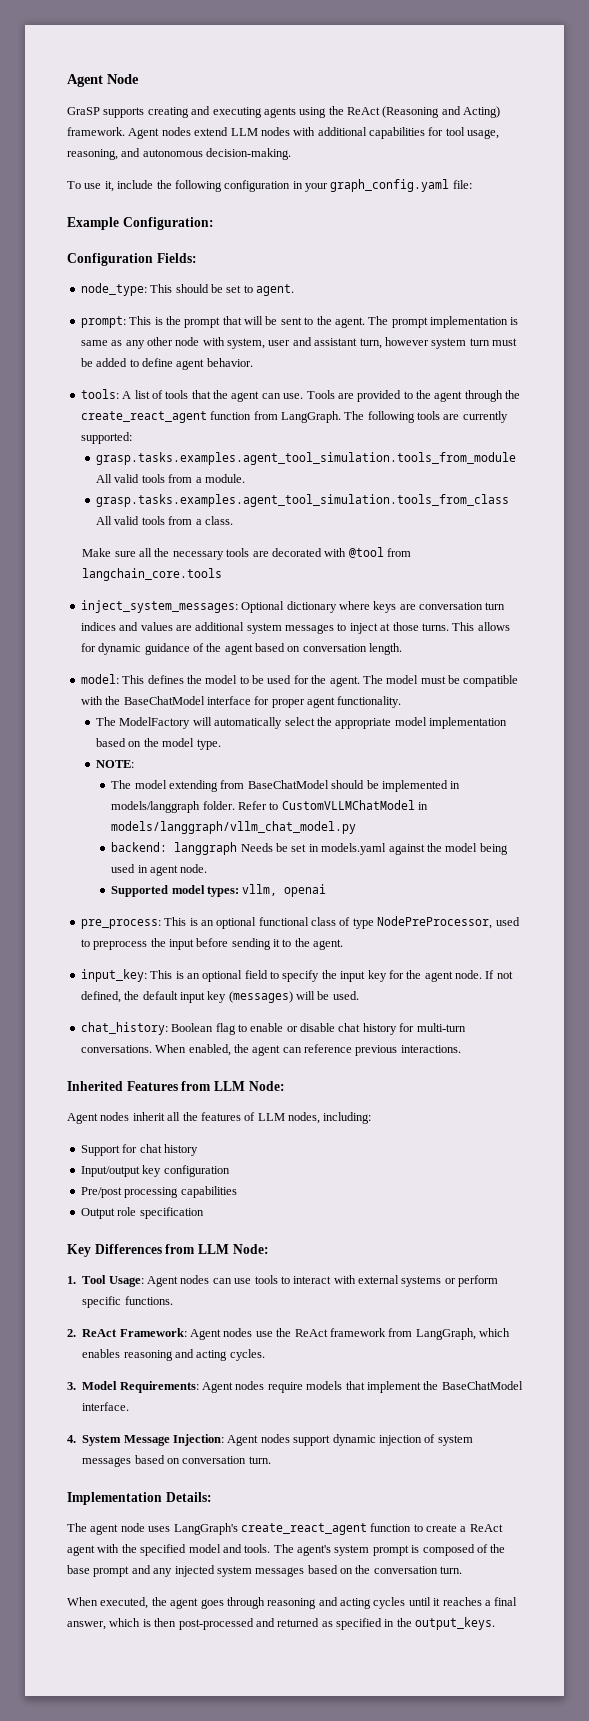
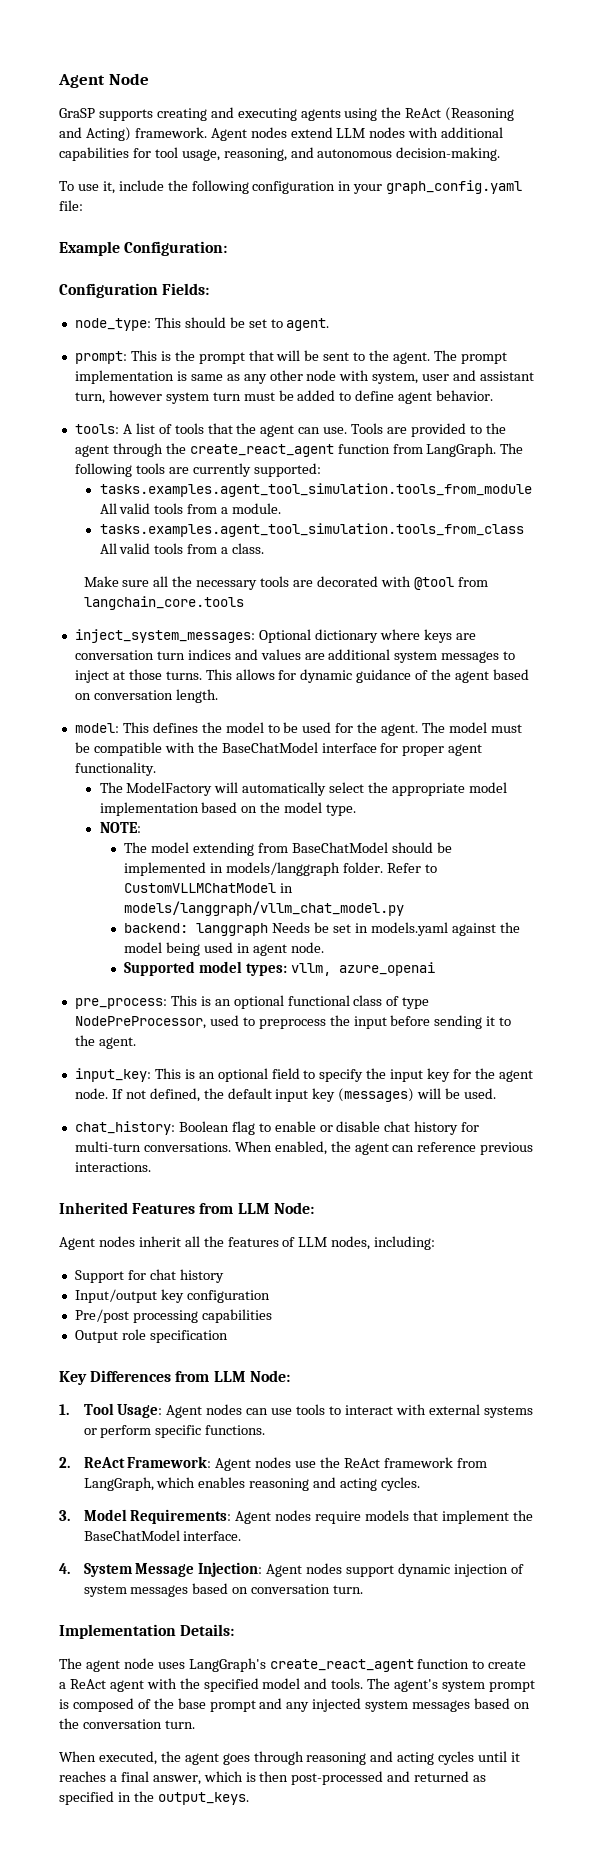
[95,452,516,465] grasp.tasks.examples.agent_tool_simulation.tools_from_module -> [99,483,532,497] tasks.examples.agent_tool_simulation.tools_from_module
[95,494,509,507] grasp.tasks.examples.agent_tool_simulation.tools_from_class -> [99,523,524,537] tasks.examples.agent_tool_simulation.tools_from_class
[284,884,327,897] openai -> [338,962,435,976] azure_openai

